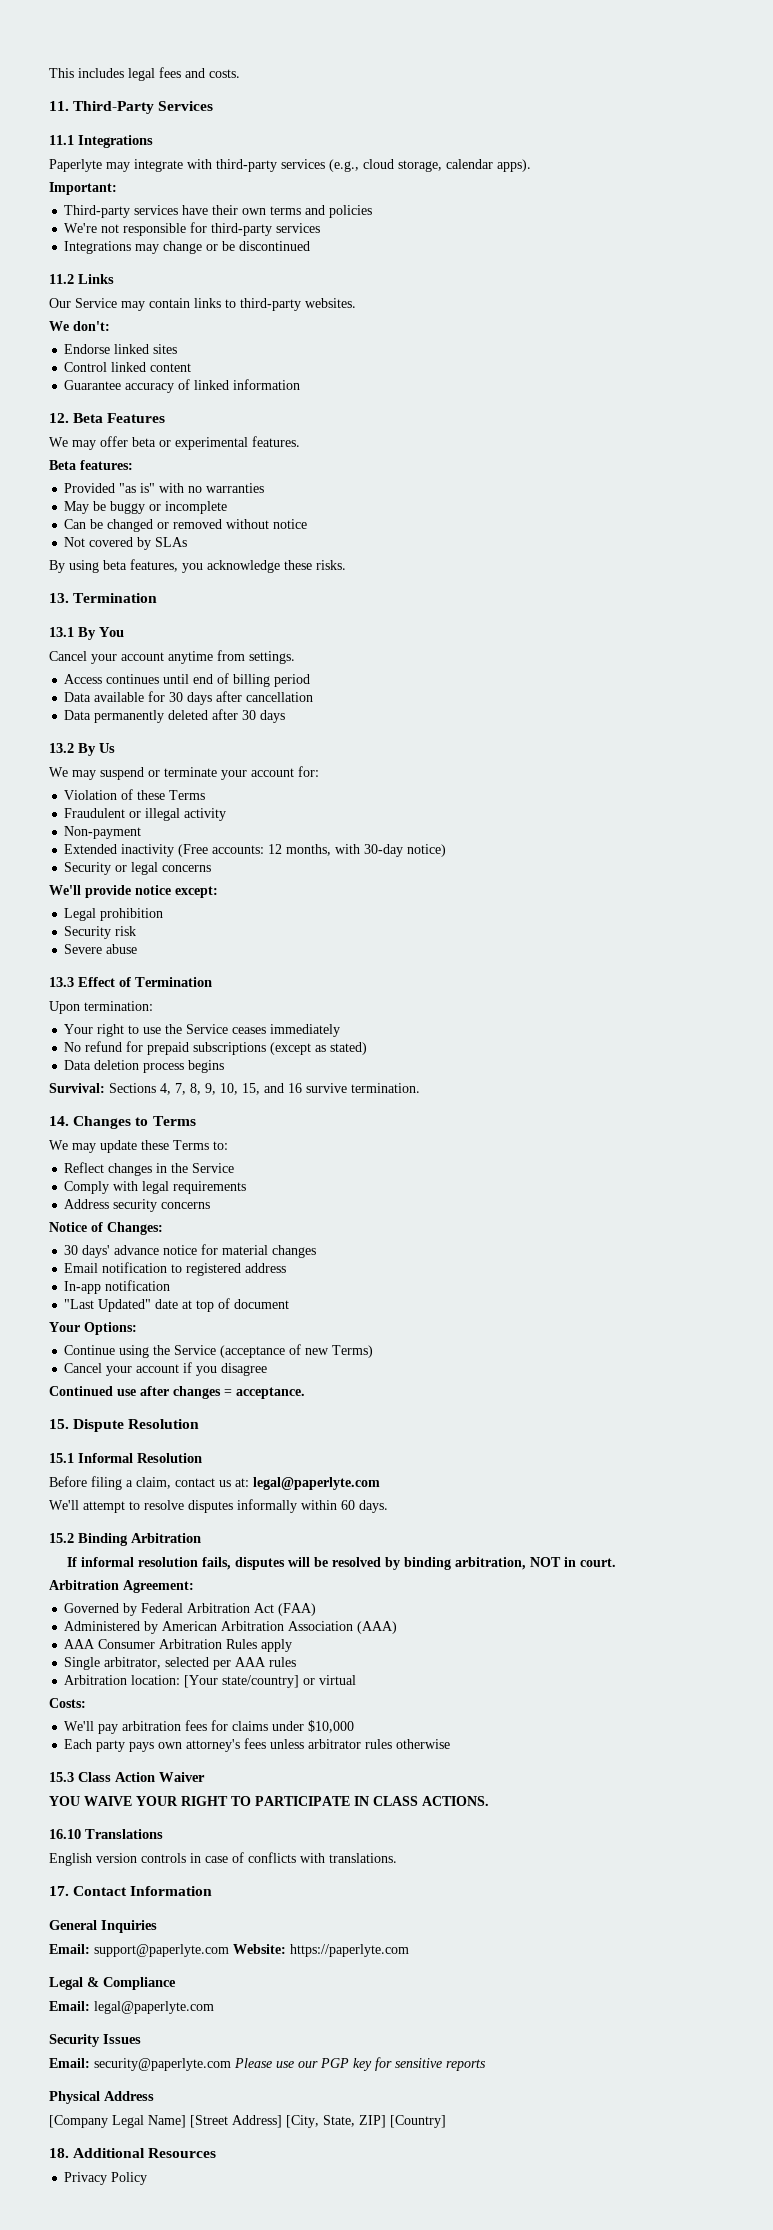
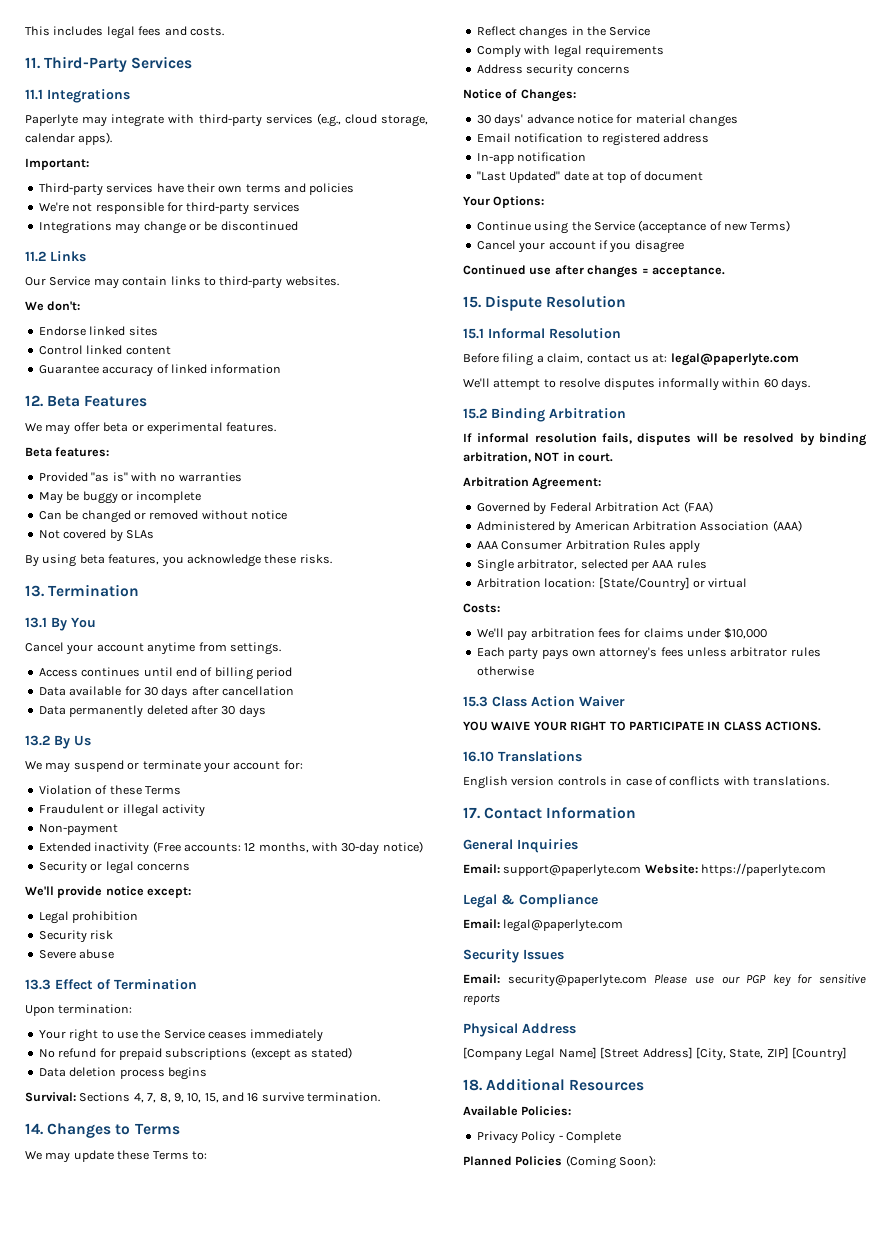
[184,1675,300,1688] [Your state/country] -> [598,577,690,591] [State/Country]
(217, 2153) none -> [463,1106,572,1116] // Available Policies:
(148, 2178) none -> [558,1131,621,1143] [463,1155,657,1169] - Complete // Planned Policies (Coming Soon):

